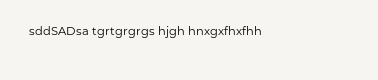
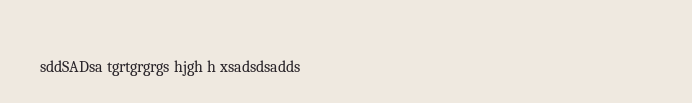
[188,26,263,38] hnxgxfhxfhh -> [206,60,301,72] h xsadsdsadds

